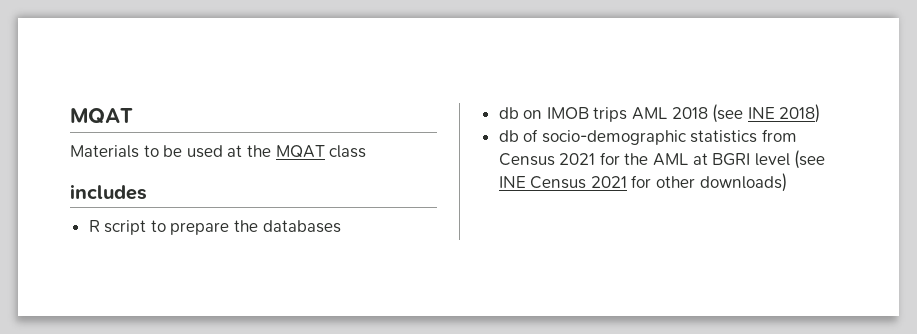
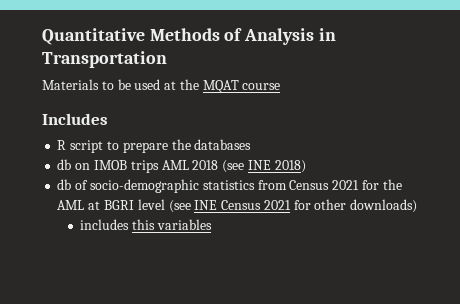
[70,108,133,124] MQAT -> [42,28,336,45] [42,51,167,68] Quantitative Methods of Analysis in Transportation
[329,145,367,158] [70,184,147,200] class // includes -> [242,83,281,90] [42,113,108,125] course // Includes
(787, 182) none -> [80,219,212,230] // includes this variables

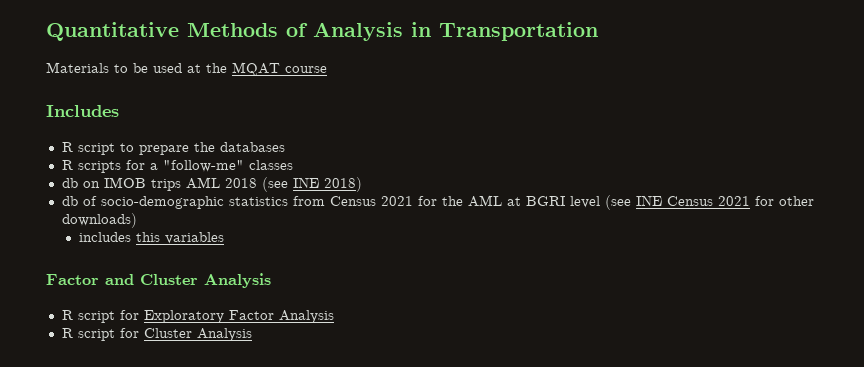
(252, 144) none -> [61,160,293,173] // R scripts for a "follow-me" classes
(212, 224) none -> [46,273,271,288] [61,310,334,323] [61,328,252,341] // Factor and Cluster Analysis // R script for Exploratory Factor Analysis // R script for Cluster Analysis

